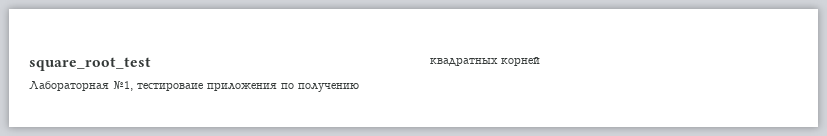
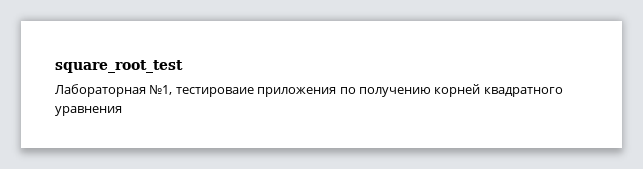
[430,57,540,66] квадратных корней -> [434,84,563,97] [55,106,122,116] корней квадратного уравнения

